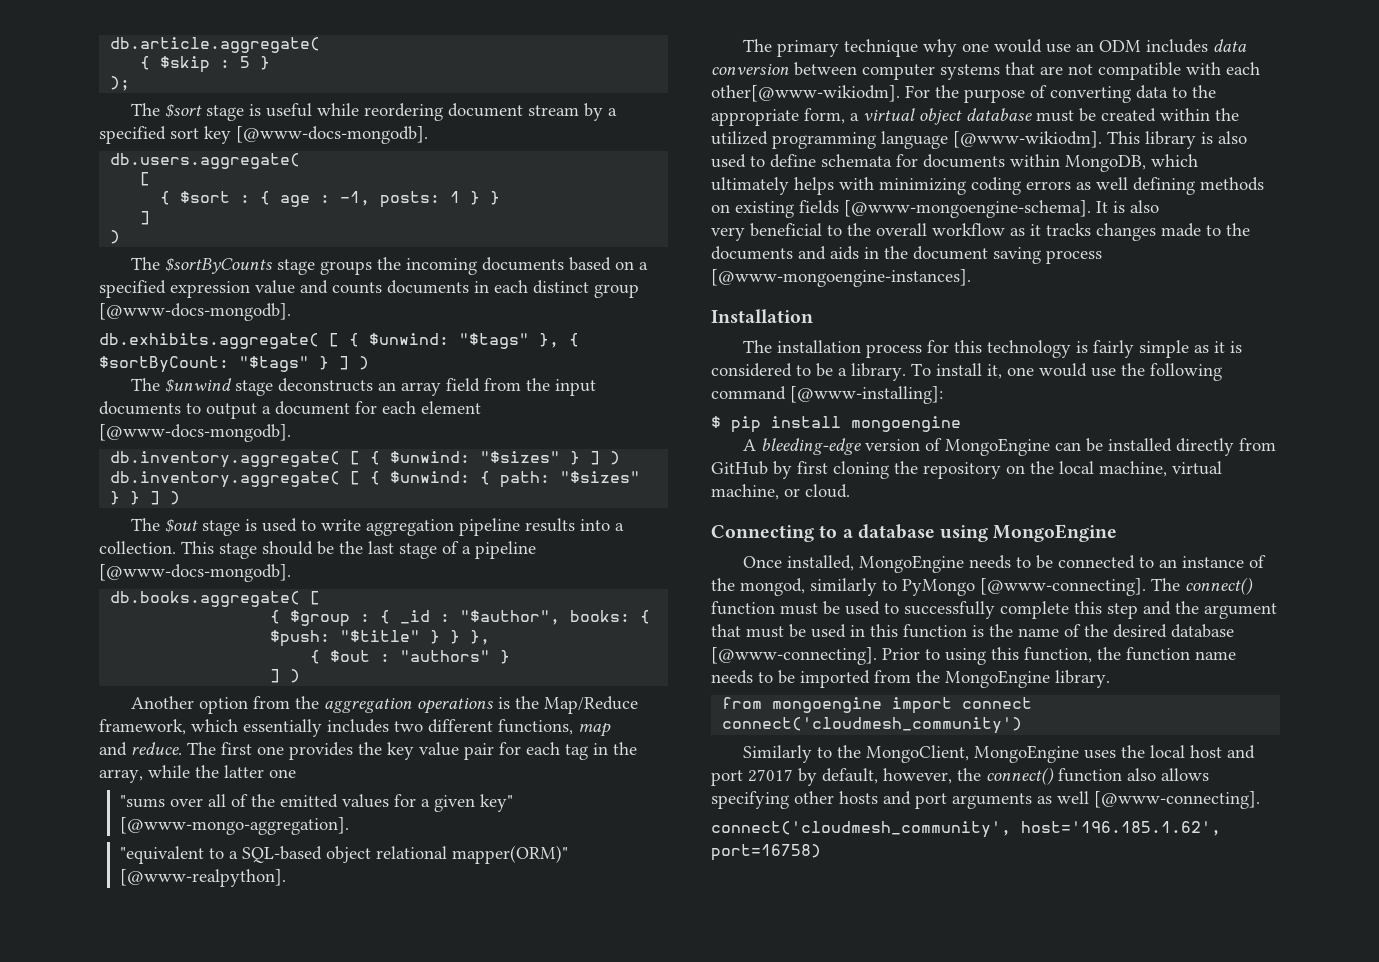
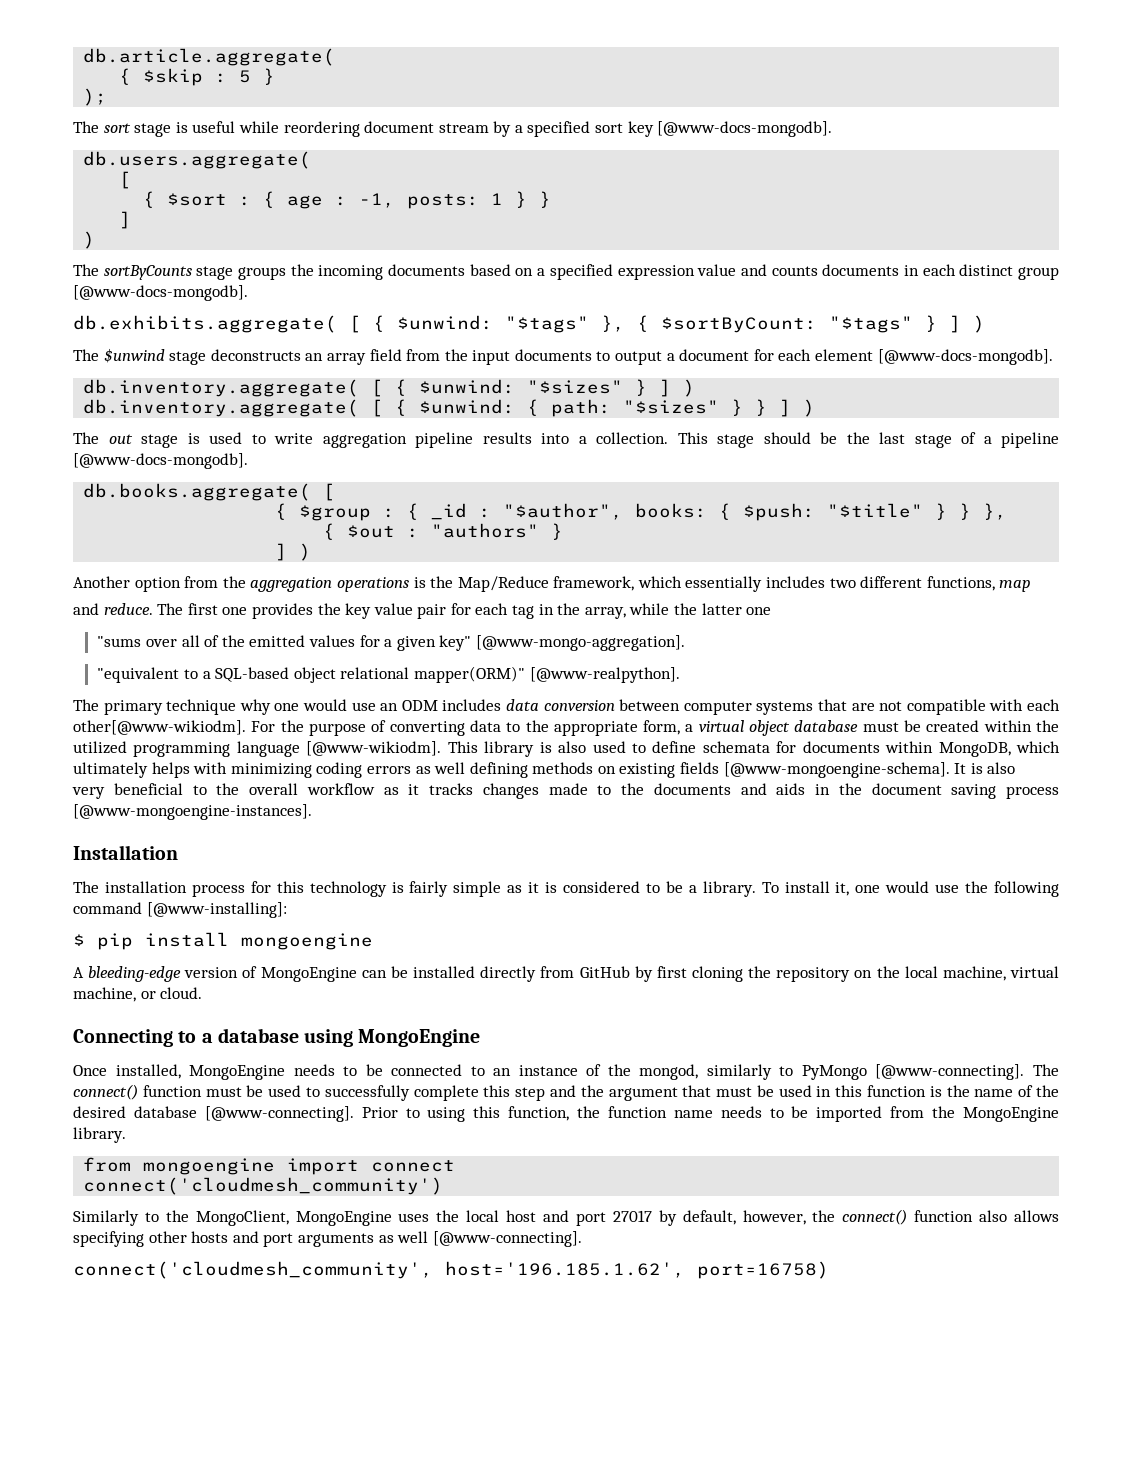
[164,103,202,118] $sort -> [103,123,131,133] sort
[164,257,272,274] $sortByCounts -> [103,265,192,280] sortByCounts
[164,518,198,533] $out -> [108,434,133,444] out

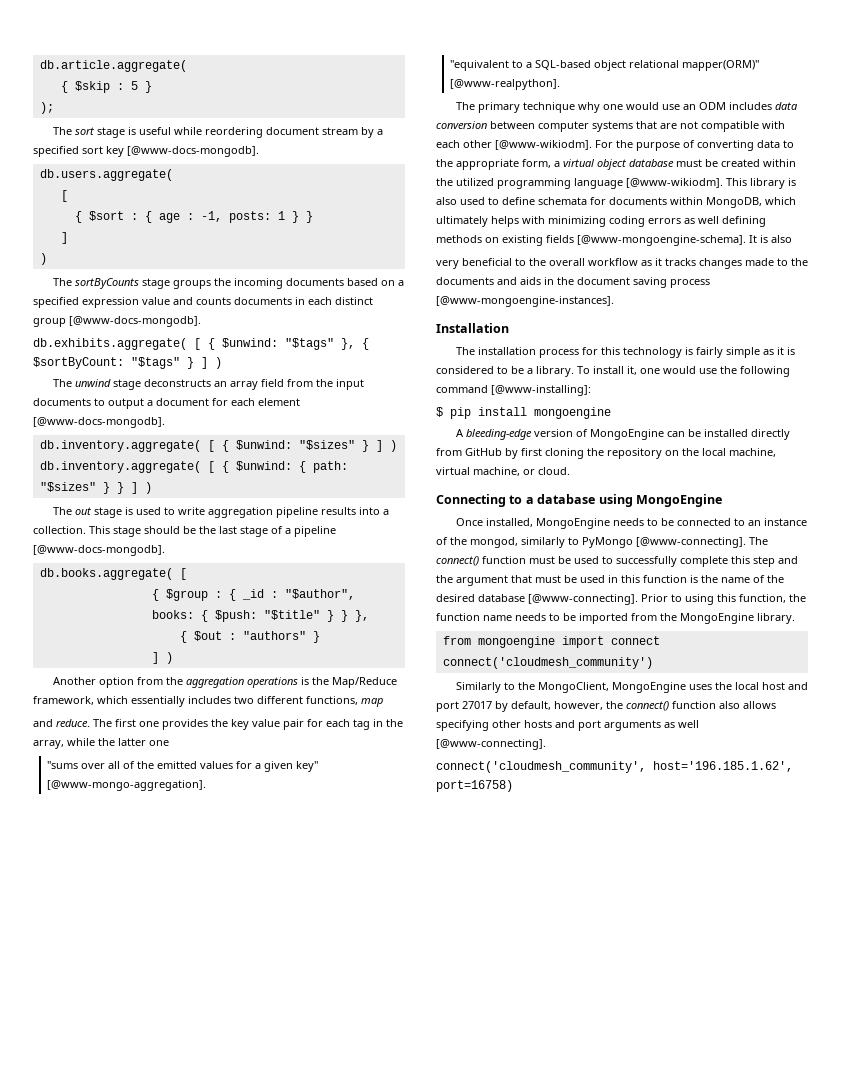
[103,348,165,363] $unwind -> [74,379,111,387] unwind
[73,720,246,735] other[@www-wikiodm]. -> [463,140,592,150] other [@www-wikiodm].

